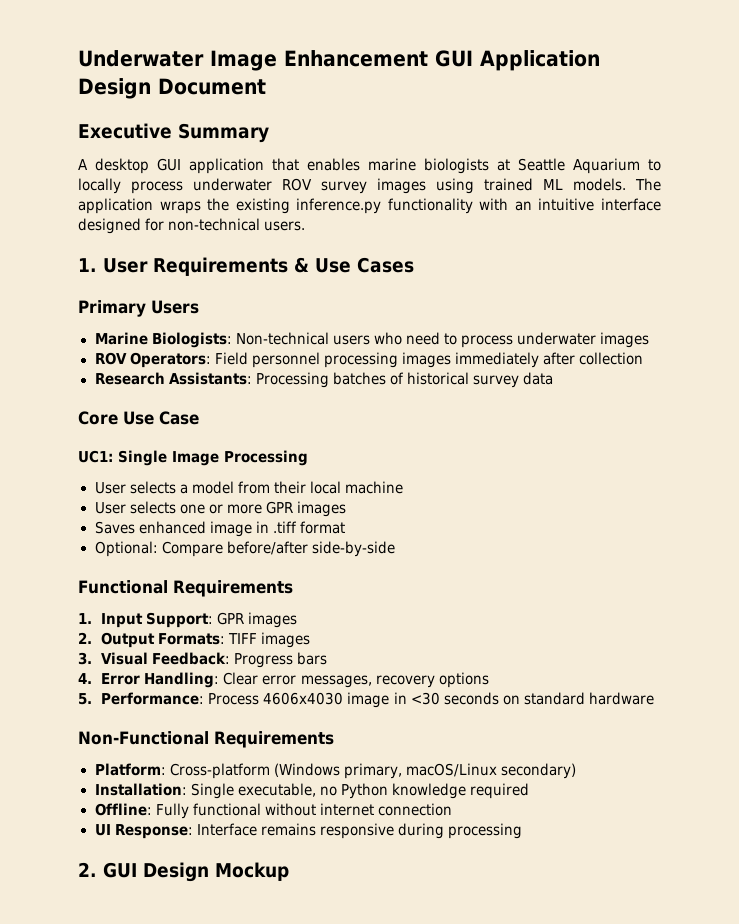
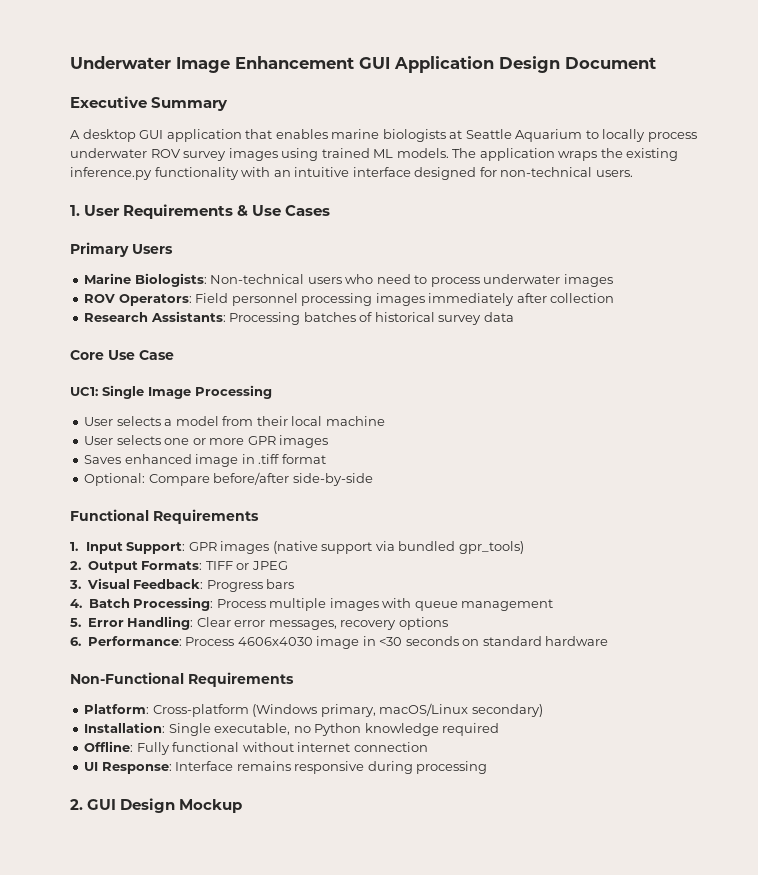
(298, 620) none -> [272,541,524,554] (native support via bundled gpr_tools)
[261,632,311,648] images -> [236,561,288,570] or JPEG
(92, 678) none -> [88,597,554,611] [70,618,81,627] Batch Processing: Process multiple images with queue management // 5.
[78,693,92,705] 5. -> [70,637,81,646] 6.

